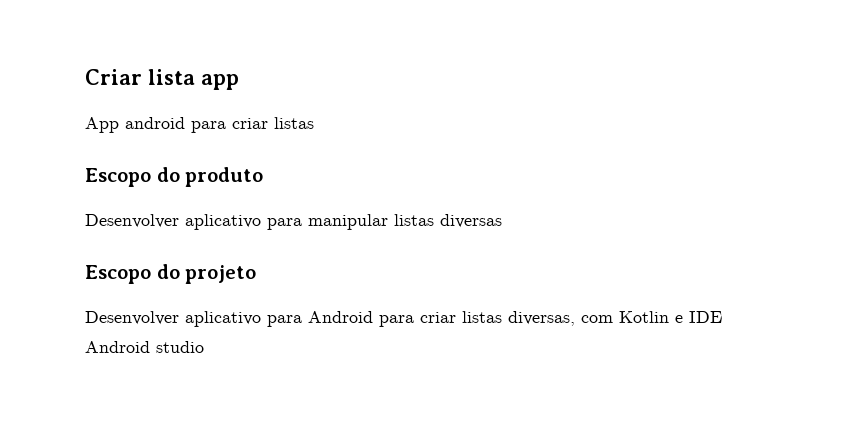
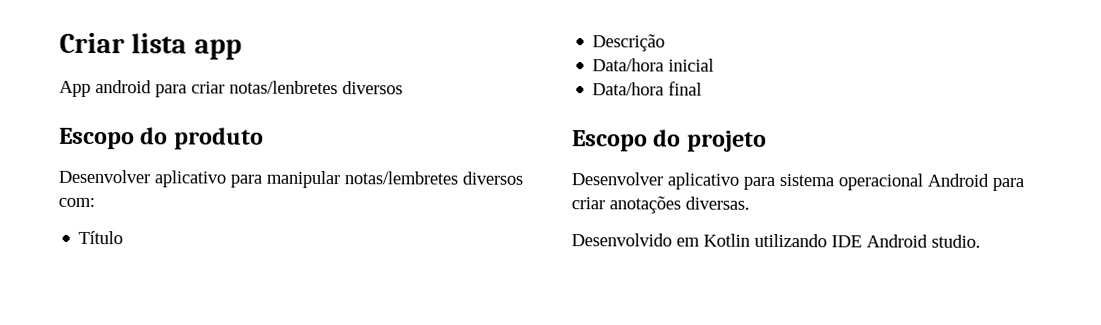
[274,117,314,129] listas -> [229,80,403,95] notas/lenbretes diversos
[394,214,502,228] listas diversas -> [344,171,523,185] [58,197,95,208] [78,230,124,245] [592,34,666,52] [592,58,715,72] [592,81,703,96] notas/lembretes diversos com: // Título // Descrição // Data/hora inicial // Data/hora final
(302, 321) none -> [779,173,923,191] sistema operacional
[462,311,683,326] listas diversas, com Kotlin e -> [609,196,750,214] [571,233,827,248] anotações diversas. // Desenvolvido em Kotlin utilizando
[156,341,204,353] studio -> [931,234,981,248] studio.

